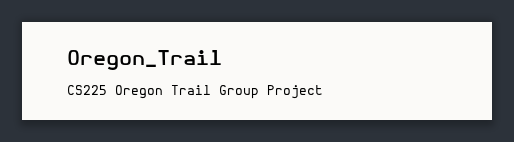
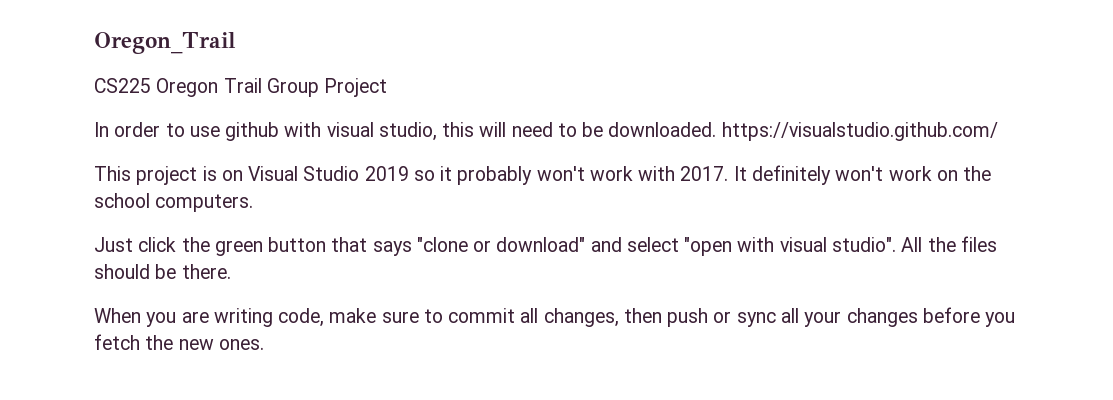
(323, 92) none -> [94,122,998,141] [94,165,992,185] [94,193,254,212] [94,236,997,256] [94,264,231,279] [94,307,1016,327] [94,334,264,350] // In order to use github with visual studio, this will need to be downloaded. https://visualstudio.github.com/ // This project is on Visual Studio 2019 so it probably won't work with 2017. It definitely won't work on the school computers. // Just click the green button that says "clone or download" and select "open with visual studio". All the files should be there. // When you are writing code, make sure to commit all changes, then push or sync all your changes before you fetch the new ones.

